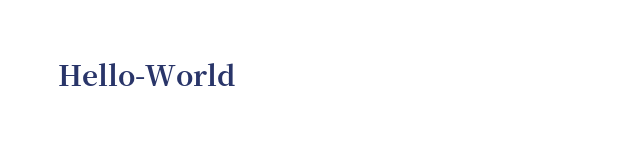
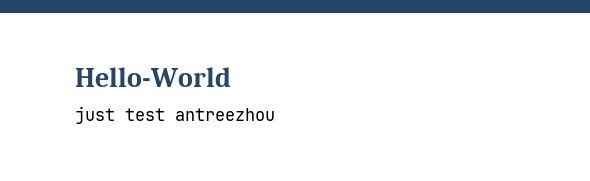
(235, 74) none -> [75,106,275,124] // just test antreezhou

